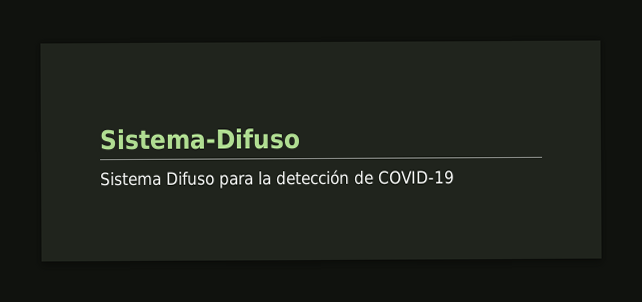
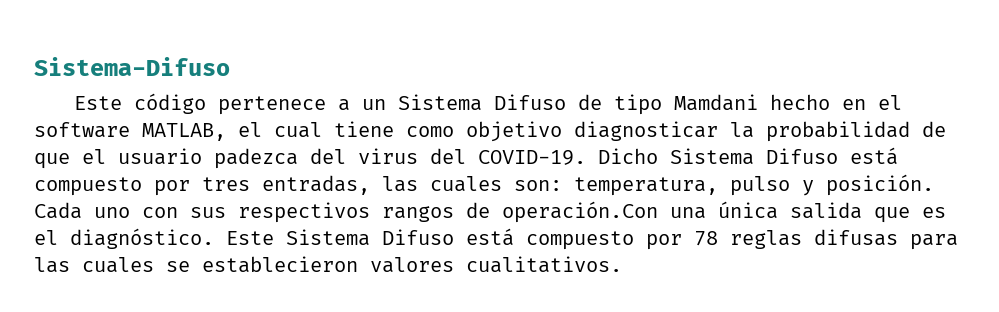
[100,169,455,189] Sistema Difuso para la detección de COVID-19 -> [74,93,903,115] [34,121,946,142] [34,147,898,169] [34,174,934,196] [34,201,946,223] [34,228,958,250] [34,256,622,273] Este código pertenece a un Sistema Difuso de tipo Mamdani hecho en el software MATLAB, el cual tiene como objetivo diagnosticar la probabilidad de que el usuario padezca del virus del COVID-19. Dicho Sistema Difuso está compuesto por tres entradas, las cuales son: temperatura, pulso y posición. Cada uno con sus respectivos rangos de operación.Con una única salida que es el diagnóstico. Este Sistema Difuso está compuesto por 78 reglas difusas para las cuales se establecieron valores cualitativos.

